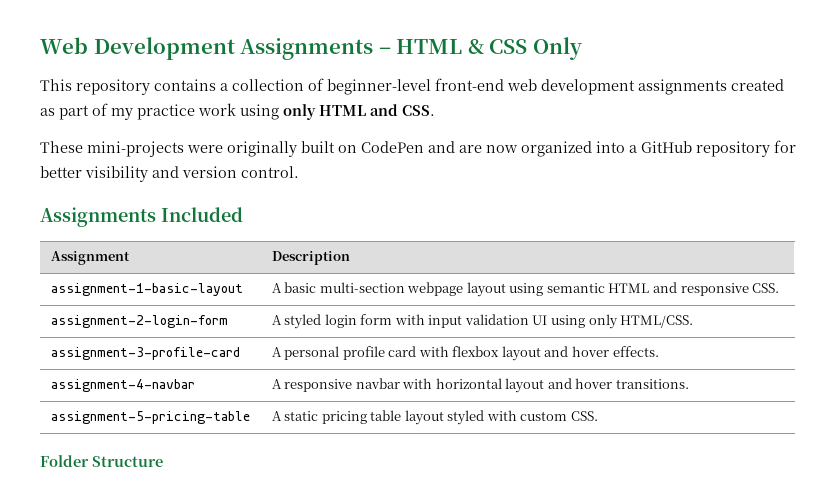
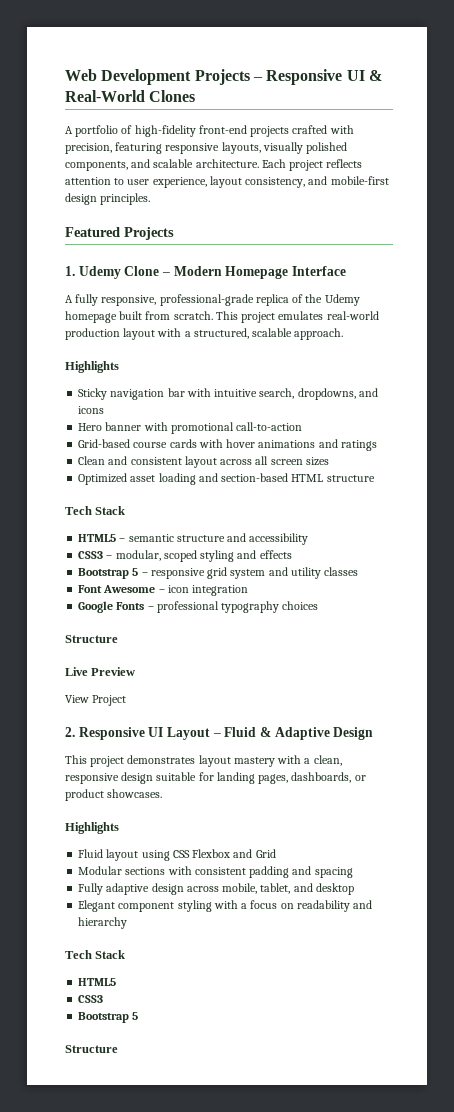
[240,37,582,60] [40,78,784,95] [40,103,435,120] [40,140,796,157] [40,166,299,182] [40,207,243,227] [50,251,130,265] [271,251,350,265] [50,283,243,296] [271,282,780,297] [50,315,228,328] [271,314,694,329] [50,347,240,360] [271,346,659,361] [50,379,195,392] [271,378,689,393] [50,411,250,424] [271,410,598,425] [40,455,89,467] Assignments – HTML & CSS Only // This repository contains a collection of beginner-level front-end web development assignments created as part of my practice work using only HTML and CSS. // These mini-projects were originally built on CodePen and are now organized into a GitHub repository for better visibility and version control. // Assignments Included // Assignment | Description // assignment-1-basic-layout | A basic multi-section webpage layout using semantic HTML and responsive CSS. // assignment-2-login-form | A styled login form with input validation UI using only HTML/CSS. // assignment-3-profile-card | A personal profile card with flexbox layout and hover effects. // assignment-4-navbar | A responsive navbar with horizontal layout and hover transitions. // assignment-5-pricing-table | A static pricing table layout styled with custom CSS. // Folder -> [194,69,382,85] [65,90,196,102] [65,125,354,137] [65,142,348,154] [65,159,363,171] [65,176,389,188] [65,193,151,205] [65,227,174,240] [65,266,346,279] [65,294,360,306] [65,311,379,323] [65,328,344,340] [65,361,119,373] [78,388,378,400] [78,406,105,414] [78,422,303,434] [78,439,377,451] [78,456,329,468] [78,473,375,485] [65,506,126,515] [78,533,309,545] [78,550,292,562] [78,567,359,579] [78,585,249,596] [78,601,319,613] [65,635,118,643] [65,667,136,676] [65,695,127,706] [65,727,374,740] [65,755,342,767] [65,772,366,784] [65,789,163,801] [65,822,119,834] [78,849,276,861] [78,866,353,878] [78,883,354,895] [78,900,373,912] [78,917,128,929] [65,950,126,959] [78,978,117,986] [78,995,104,1003] [78,1012,139,1023] Projects – Responsive UI & Real-World Clones // A portfolio of high-fidelity front-end projects crafted with precision, featuring responsive layouts, visually polished components, and scalable architecture. Each project reflects attention to user experience, layout consistency, and mobile-first design principles. // Featured Projects // 1. Udemy Clone – Modern Homepage Interface // A fully responsive, professional-grade replica of the Udemy homepage built from scratch. This project emulates real-world production layout with a structured, scalable approach. // Highlights // Sticky navigation bar with intuitive search, dropdowns, and icons // Hero banner with promotional call-to-action // Grid-based course cards with hover animations and ratings // Clean and consistent layout across all screen sizes // Optimized asset loading and section-based HTML structure // Tech Stack // HTML5 – semantic structure and accessibility // CSS3 – modular, scoped styling and effects // Bootstrap 5 – responsive grid system and utility classes // Font Awesome – icon integration // Google Fonts – professional typography choices // Structure // Live Preview // View Project // 2. Responsive UI Layout – Fluid & Adaptive Design // This project demonstrates layout mastery with a clean, responsive design suitable for landing pages, dashboards, or product showcases. // Highlights // Fluid layout using CSS Flexbox and Grid // Modular sections with consistent padding and spacing // Fully adaptive design across mobile, tablet, and desktop // Elegant component styling with a focus on readability and hierarchy // Tech Stack // HTML5 // CSS3 // Bootstrap 5 //

